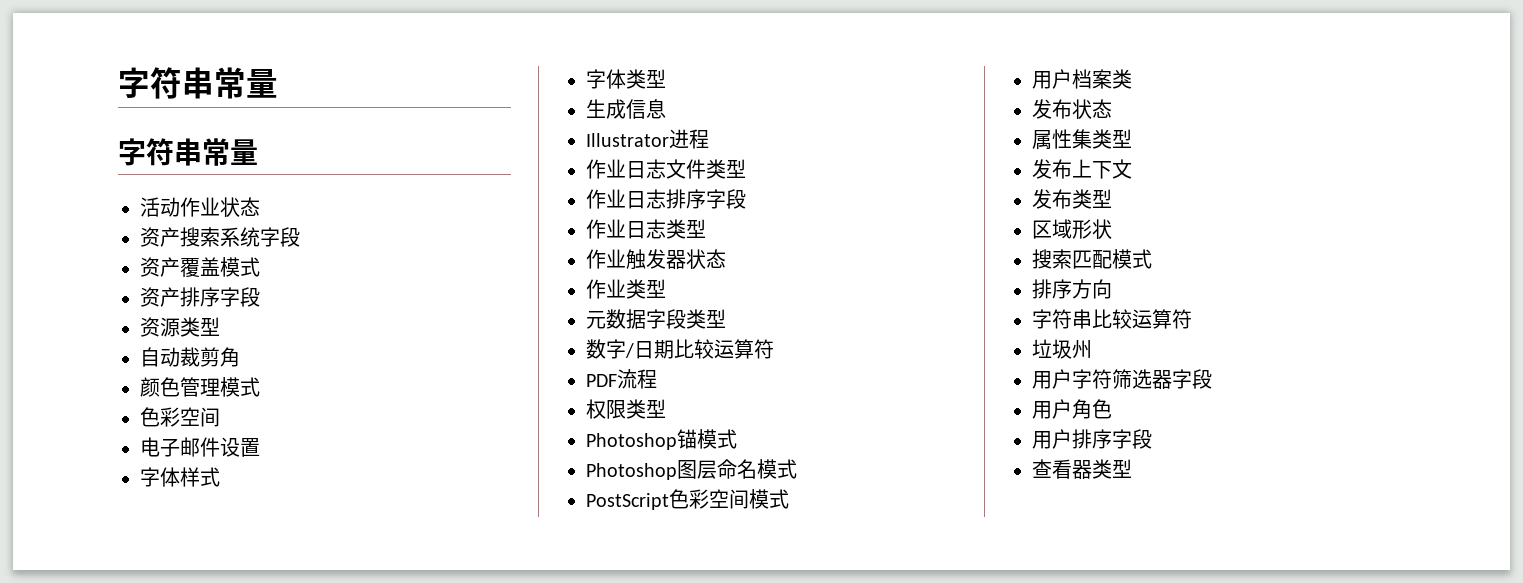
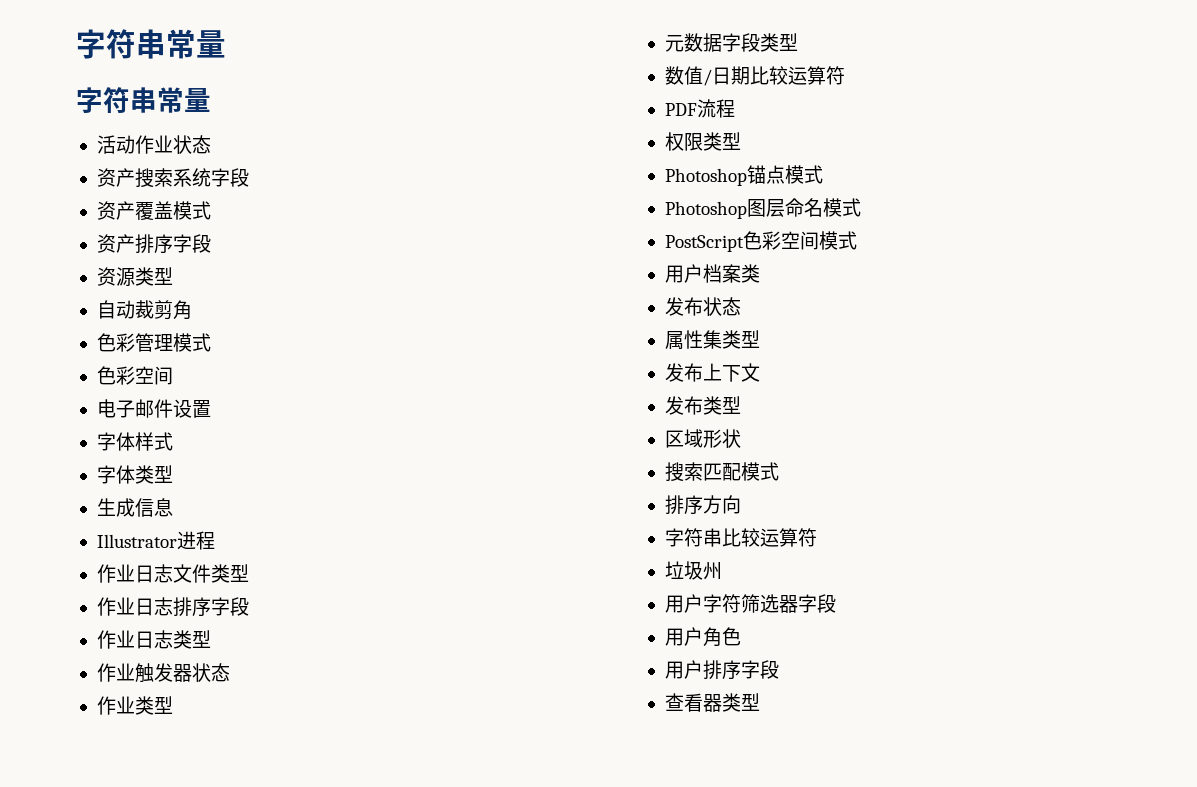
[140,377,180,397] 颜色 -> [96,333,135,352] 色彩
[606,339,626,359] 字 -> [683,66,703,85] 值
(697, 439) none -> [765,165,785,184] 点

